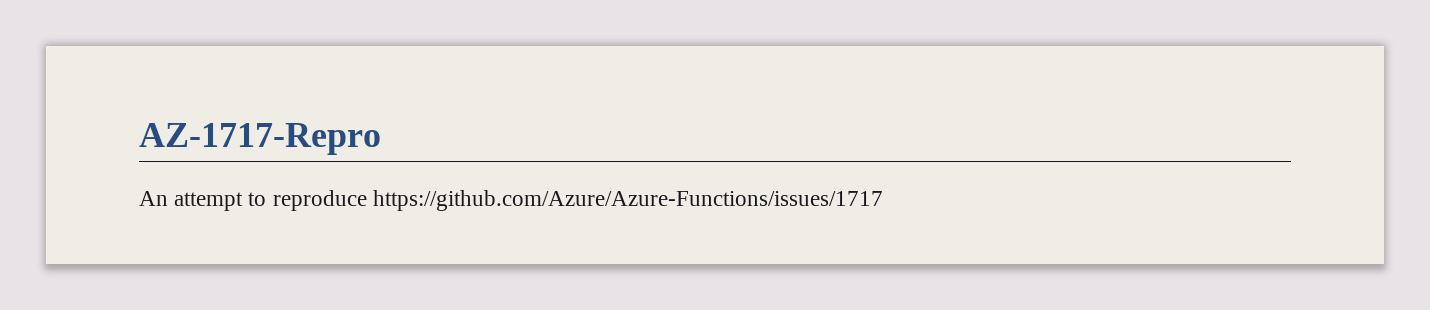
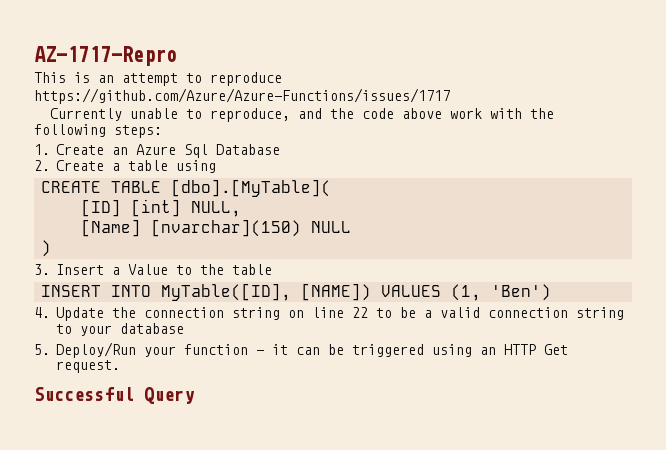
[139,191,168,206] An -> [34,72,114,83] This is an
(883, 200) none -> [49,108,554,122] [34,124,162,138] [34,144,280,158] [34,160,216,173] [41,179,332,197] [81,199,242,217] [81,219,352,237] [41,240,52,257] [34,264,272,275] [41,283,552,301] [34,307,624,321] [56,323,184,336] [34,342,568,358] [56,360,120,373] [34,387,195,404] // Currently unable to reproduce, and the code above work with the following steps: // 1. Create an Azure Sql Database // 2. Create a table using // CREATE TABLE [dbo].[MyTable]( // [ID] [int] NULL, // [Name] [nvarchar](150) NULL // ) // 3. Insert a Value to the table // INSERT INTO MyTable([ID], [NAME]) VALUES (1, 'Ben') // 4. Update the connection string on line 22 to be a valid connection string to your database // 5. Deploy/Run your function - it can be triggered using an HTTP Get request. // Successful Query

